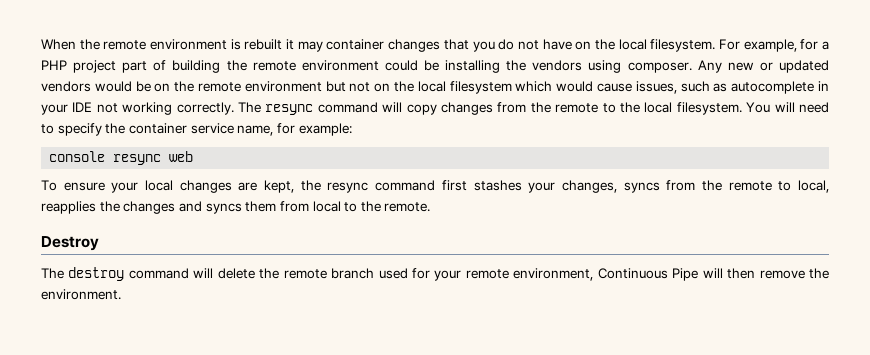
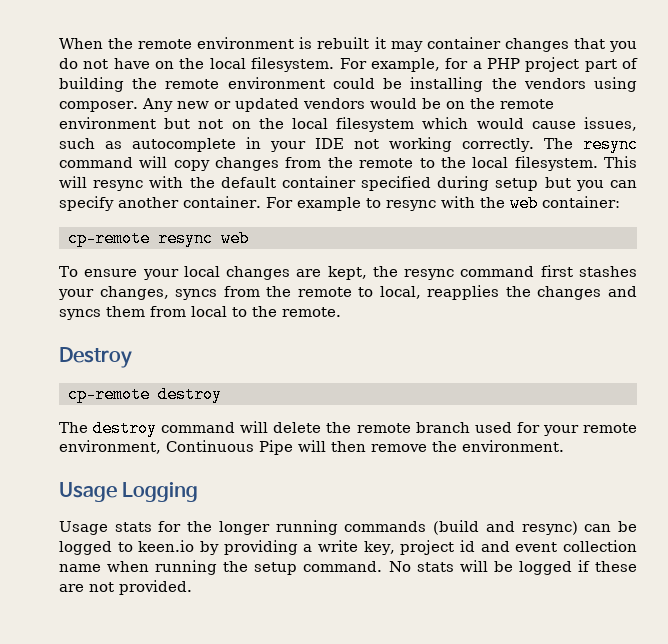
[746,102,829,113] [41,123,352,136] [49,151,106,162] You will need to specify the container service name, for example: // console -> [604,156,638,168] [59,176,637,191] [59,195,620,212] [67,230,150,247] This will resync with the default container specified during setup but you can specify another container. For example to resync with the web container: // cp-remote
(99, 243) none -> [67,386,222,403] // cp-remote destroy
(121, 294) none -> [59,482,199,502] [59,520,638,535] [59,540,637,555] [59,560,637,575] [59,580,192,595] // Usage Logging // Usage stats for the longer running commands (build and resync) can be logged to keen.io by providing a write key, project id and event collection name when running the setup command. No stats will be logged if these are not provided.

